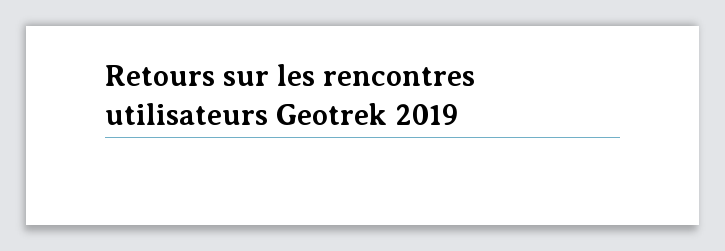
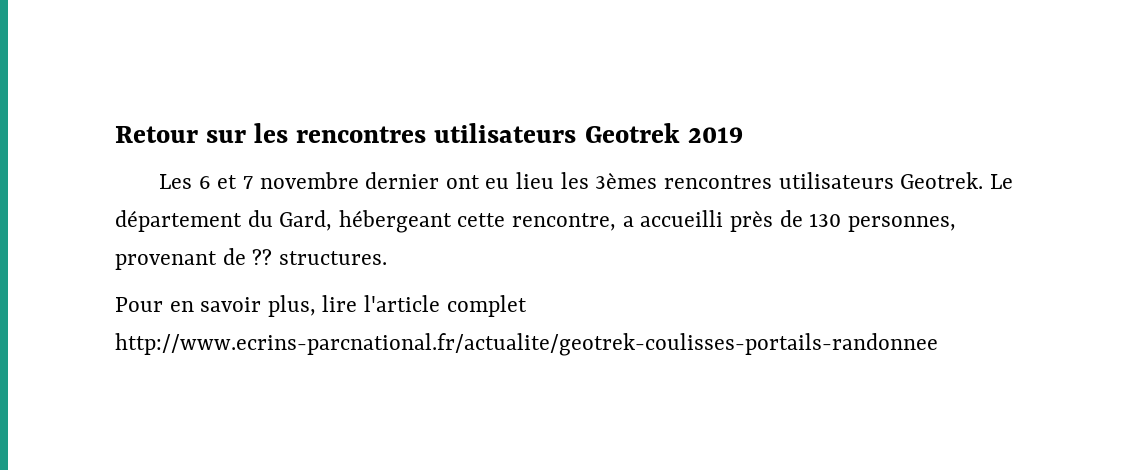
[105,65,215,86] Retours -> [115,126,198,143] Retour
(459, 114) none -> [159,172,1013,189] [115,210,956,233] [115,248,387,270] [115,295,527,317] [115,333,938,356] // Les 6 et 7 novembre dernier ont eu lieu les 3èmes rencontres utilisateurs Geotrek. Le département du Gard, hébergeant cette rencontre, a accueilli près de 130 personnes, provenant de ?? structures. // Pour en savoir plus, lire l'article complet http://www.ecrins-parcnational.fr/actualite/geotrek-coulisses-portails-randonnee

